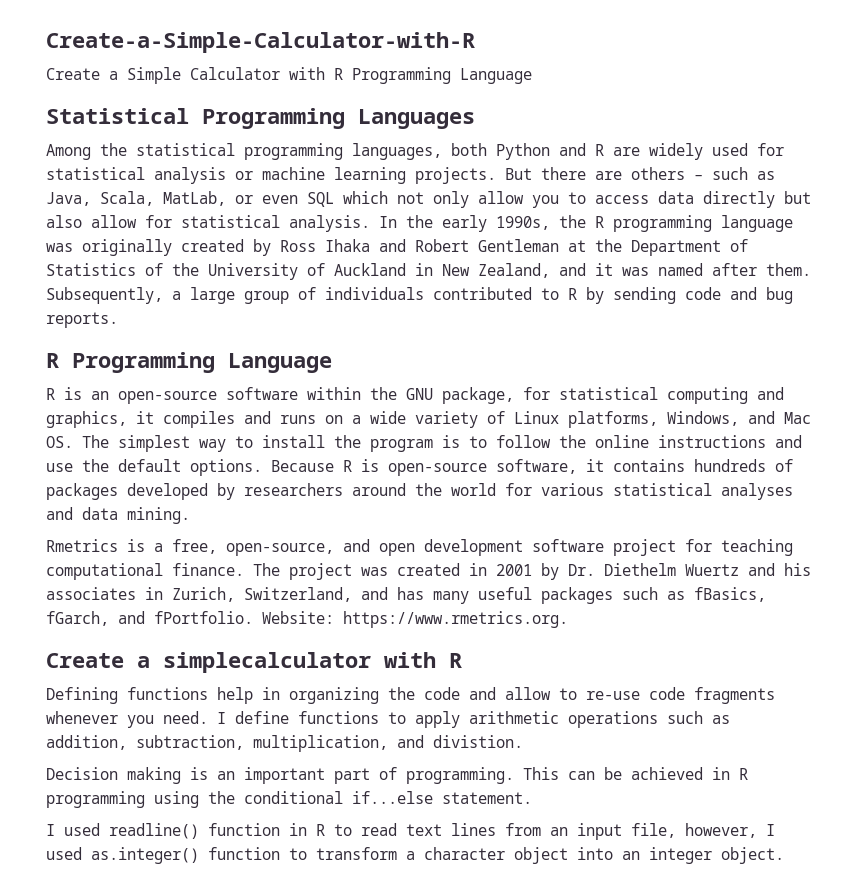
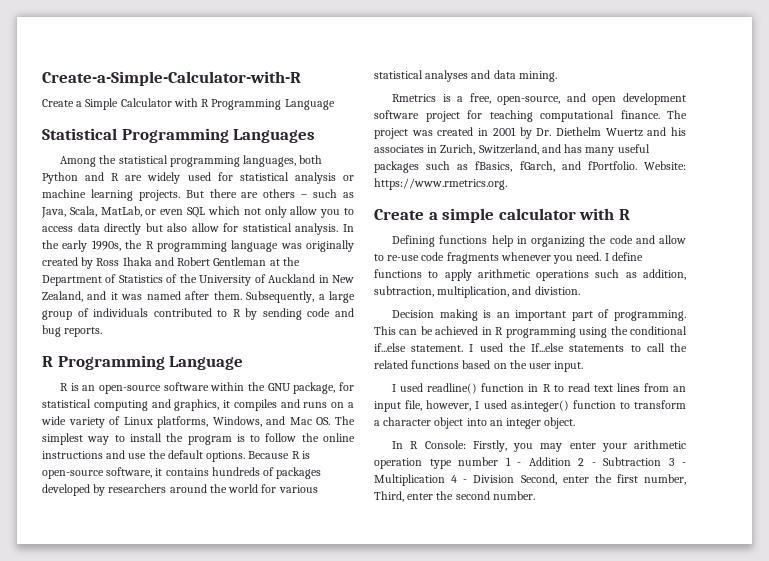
[163,652,371,673] simplecalculator -> [442,208,576,223] simple calculator
(532, 798) none -> [469,343,687,352] [374,360,584,372] I used the If...else statements to call the related functions based on the user input.
(784, 855) none -> [392,440,686,452] [374,457,686,469] [374,474,686,486] [374,491,535,502] // In R Console: Firstly, you may enter your arithmetic operation type number 1 - Addition 2 - Subtraction 3 - Multiplication 4 - Division Second, enter the first number, Third, enter the second number.

